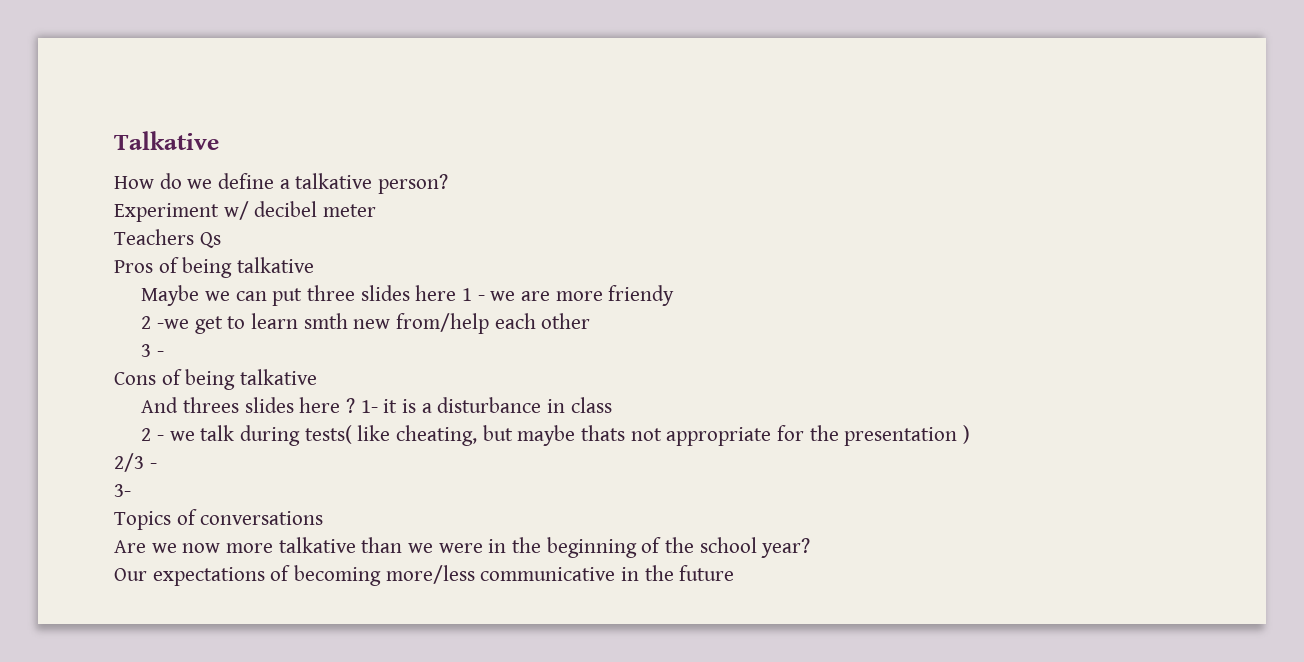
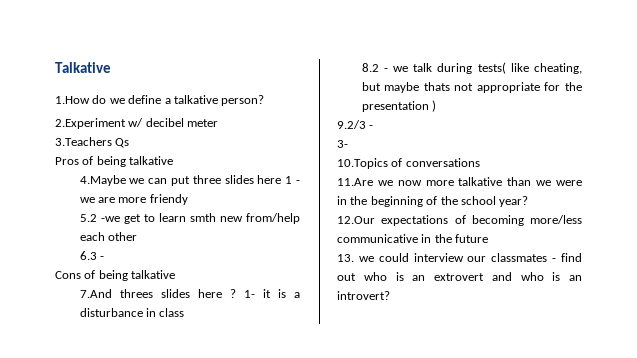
[114,176,154,189] How -> [55,96,90,104] 1.How
[114,203,219,222] Experiment -> [55,118,126,129] 2.Experiment
[114,229,194,245] Teachers -> [55,137,112,146] 3.Teachers
[141,285,200,306] Maybe -> [79,175,126,186] 4.Maybe
[141,316,152,329] 2 -> [79,214,97,222] 5.2
[141,344,152,357] 3 -> [79,251,97,260] 6.3
[141,397,179,413] And -> [79,289,112,298] 7.And
[141,428,152,441] 2 -> [361,63,379,72] 8.2
[114,453,144,472] 2/3 -> [337,120,366,129] 9.2/3
[114,511,171,530] Topics -> [337,158,388,169] 10.Topics
[114,540,146,553] Are -> [337,178,373,186] 11.Are
[114,568,147,581] Our -> [337,216,375,224] 12.Our
(735, 573) none -> [337,253,582,262] [337,272,582,281] [337,291,390,300] // 13. we could interview our classmates - find out who is an extrovert and who is an introvert?

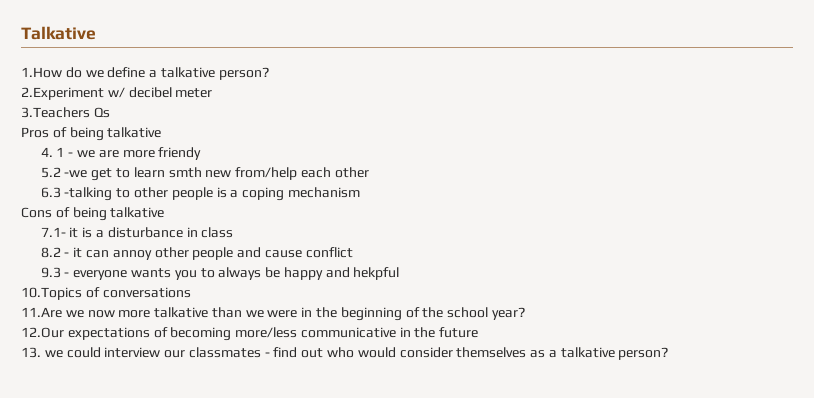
[79,175,282,186] 4.Maybe we can put three slides here -> [40,147,53,157] 4.
[99,256,104,260] [55,270,176,281] [79,289,255,298] - // Cons of being talkative // 7.And threes slides here ? 1- -> [64,187,360,201] [21,207,165,221] [40,227,66,237] -talking to other people is a coping mechanism // Cons of being talkative // 7.1-
[392,62,582,74] [361,82,582,93] [361,100,436,112] [337,120,374,129] [337,140,348,148] we talk during tests( like cheating, but maybe thats not appropriate for the presentation ) // 9.2/3 - // 3- -> [73,247,353,260] [40,267,400,280] it can annoy other people and cause conflict // 9.3 - everyone wants you to always be happy and hekpful
[395,272,582,281] [337,291,390,300] is an extrovert and who is an introvert? -> [357,347,669,360] would consider themselves as a talkative person?

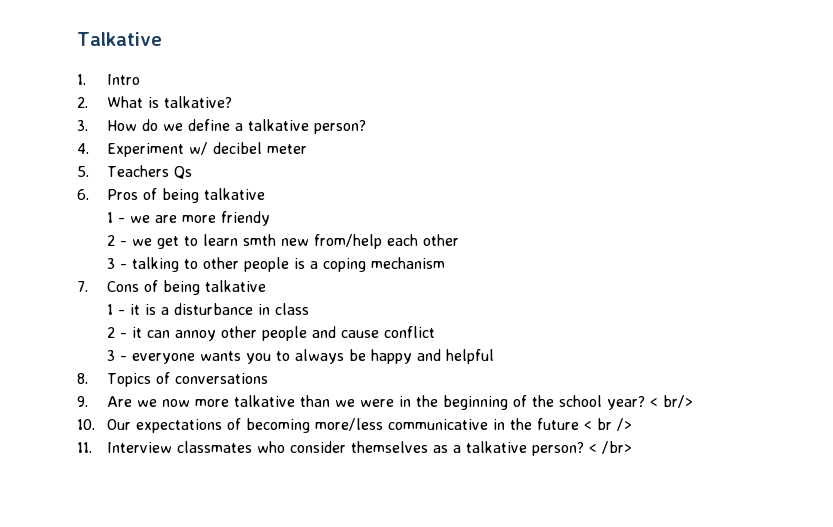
[21,67,62,78] 1.How -> [77,74,140,85] [77,96,232,108] [77,120,137,131] 1. Intro // 2. What is talkative? // 3. How
[21,87,104,100] 2.Experiment -> [77,143,184,157] 4. Experiment
[21,107,90,118] 3.Teachers -> [77,165,169,177] 5. Teachers
(110, 112) none -> [77,189,89,200] 6.
[40,147,53,157] 4. -> (265, 194) none
[40,167,88,178] 5.2 -we -> [106,235,152,246] 2 - we
[40,187,113,201] 6.3 -talking -> [106,257,179,272] 3 - talking
(360, 192) none -> [77,281,88,292] 7.
[40,227,66,237] 7.1- -> [106,304,125,315] 1 -
[40,247,61,258] 8.2 -> [106,327,115,338] 2
[40,267,61,278] 9.3 -> [106,350,115,361] 3
[353,267,400,280] [21,287,82,300] hekpful // 10.Topics -> [445,349,494,364] [77,373,151,387] helpful // 8. Topics
[21,307,62,318] 11.Are -> [77,396,132,407] 9. Are
[21,327,64,338] // 12.Our -> [649,395,693,408] [77,419,131,430] < br/> // 10. Our
[21,347,396,358] // 13. we could interview our classmates - find out who would -> [583,418,632,431] [77,441,285,453] < br /> // 11. Interview classmates who
(669, 353) none -> [588,441,632,454] < /br>

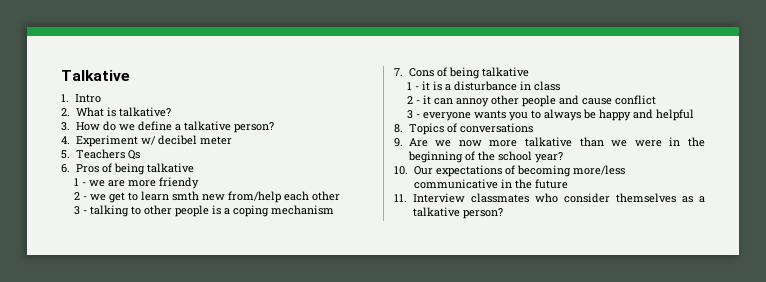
[649,395,693,408] < br/> -> (563, 157) none
[583,418,632,431] < br /> -> (568, 184) none
[588,441,632,454] < /br> -> (503, 213) none

